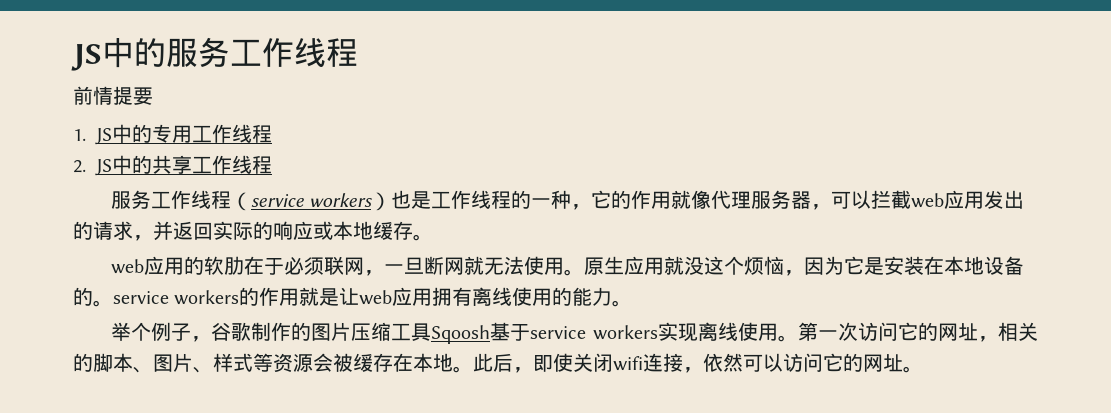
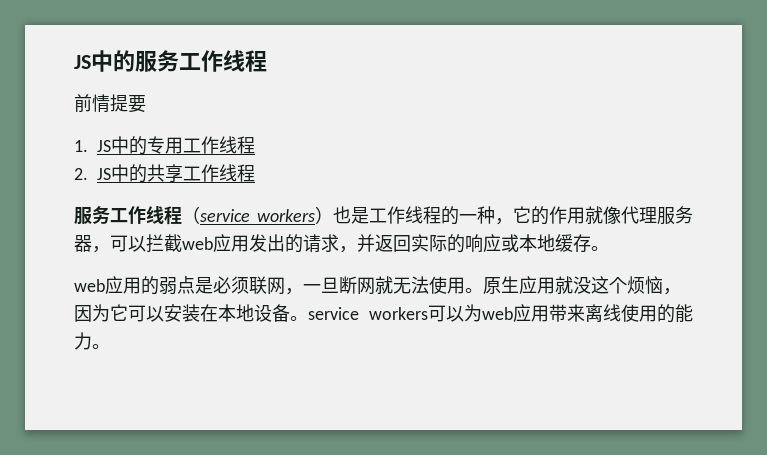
[203,256,284,275] 软肋在于 -> [159,276,213,295] 弱点是
[863,257,884,275] 是 -> [128,305,164,322] 可以
[73,287,93,306] 的 -> (290, 313) none
[239,287,473,306] 的作用就是让web应用拥有 -> [428,304,585,322] 可以为web应用带来
[110,322,1038,344] [73,353,923,373] // 举个例子，谷歌制作的图片压缩工具Sqoosh基于service workers实现离线使用。第一次访问它的网址，相关的脚本、图片、样式等资源会被缓存在本地。此后，即使关闭wifi连接，依然可以访问它的网址。 -> (110, 346) none

